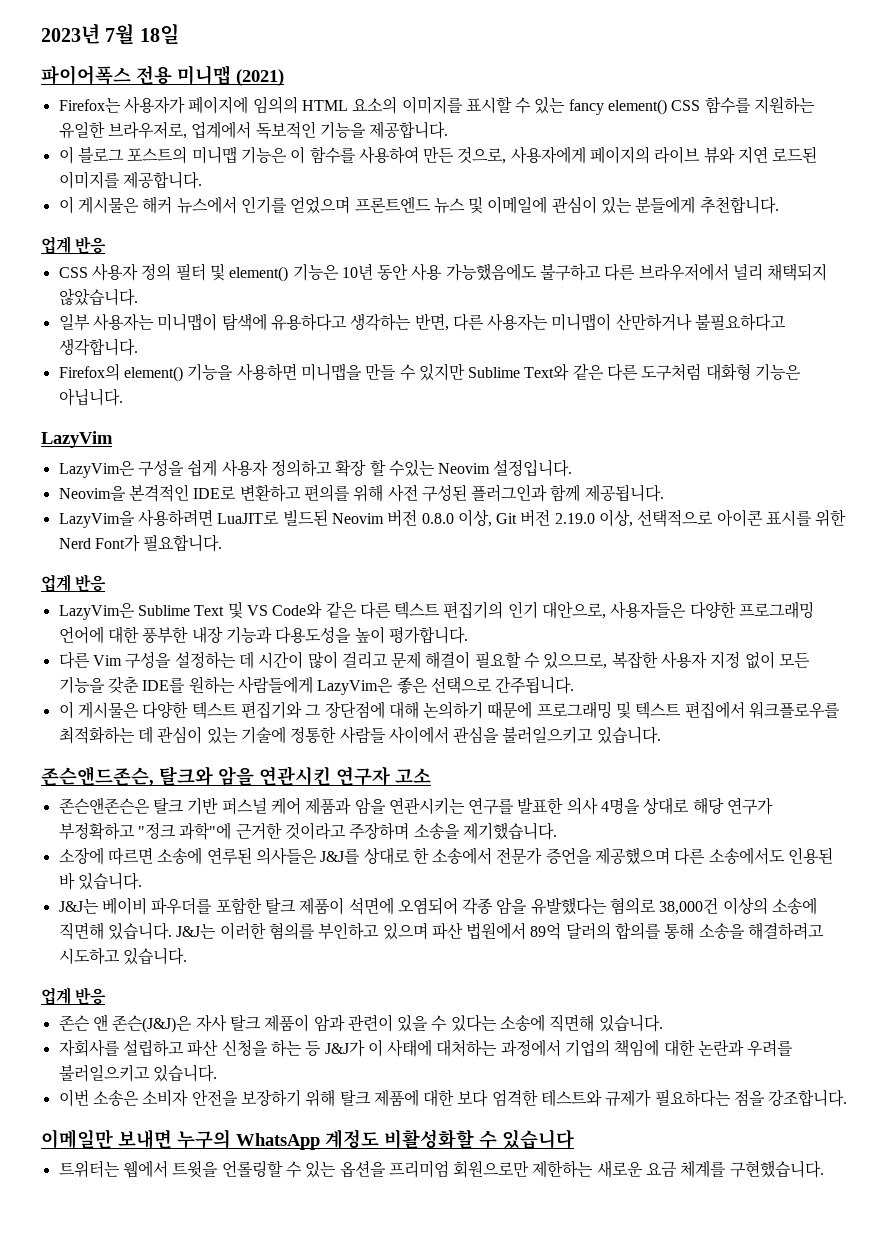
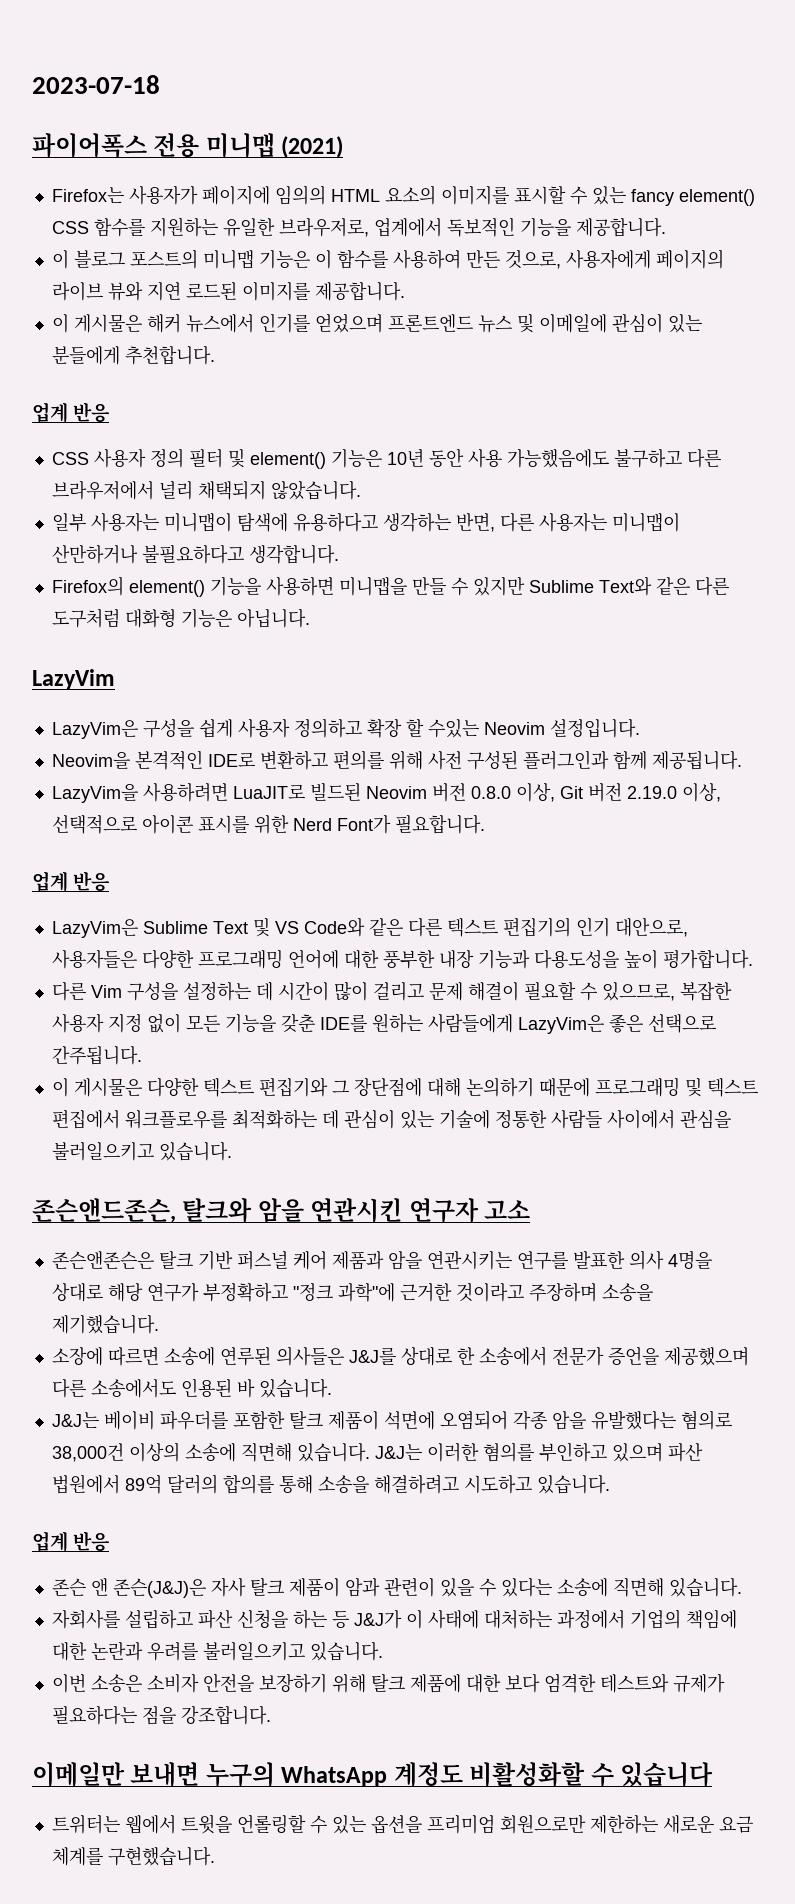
[41,23,179,45] 2023년 7월 18일 -> [32,75,160,94] 2023-07-18

